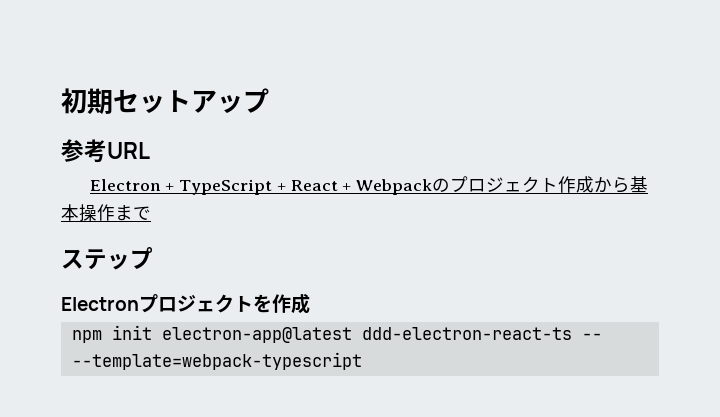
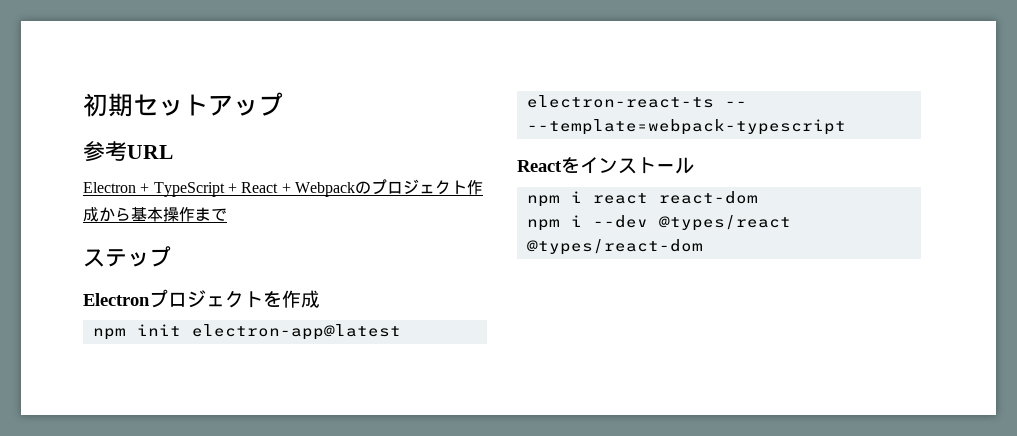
[361,327,572,340] ddd-electron-react-ts -> [526,95,714,108] electron-react-ts
(362, 361) none -> [517,157,694,174] [526,191,758,207] [526,215,791,231] [526,239,703,255] // Reactをインストール // npm i react react-dom // npm i --dev @types/react @types/react-dom

